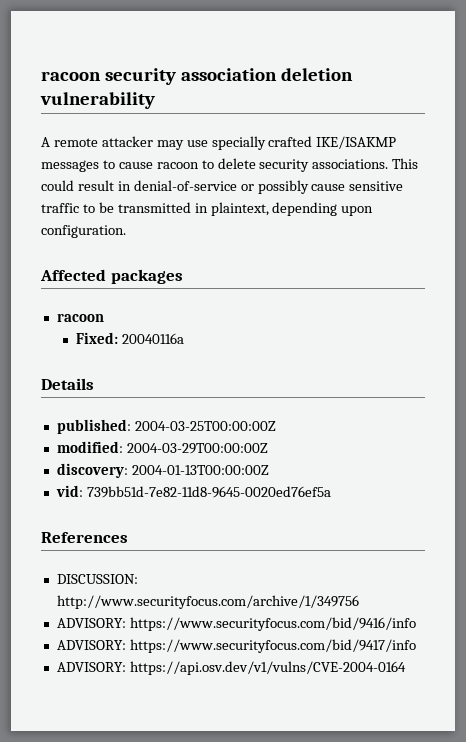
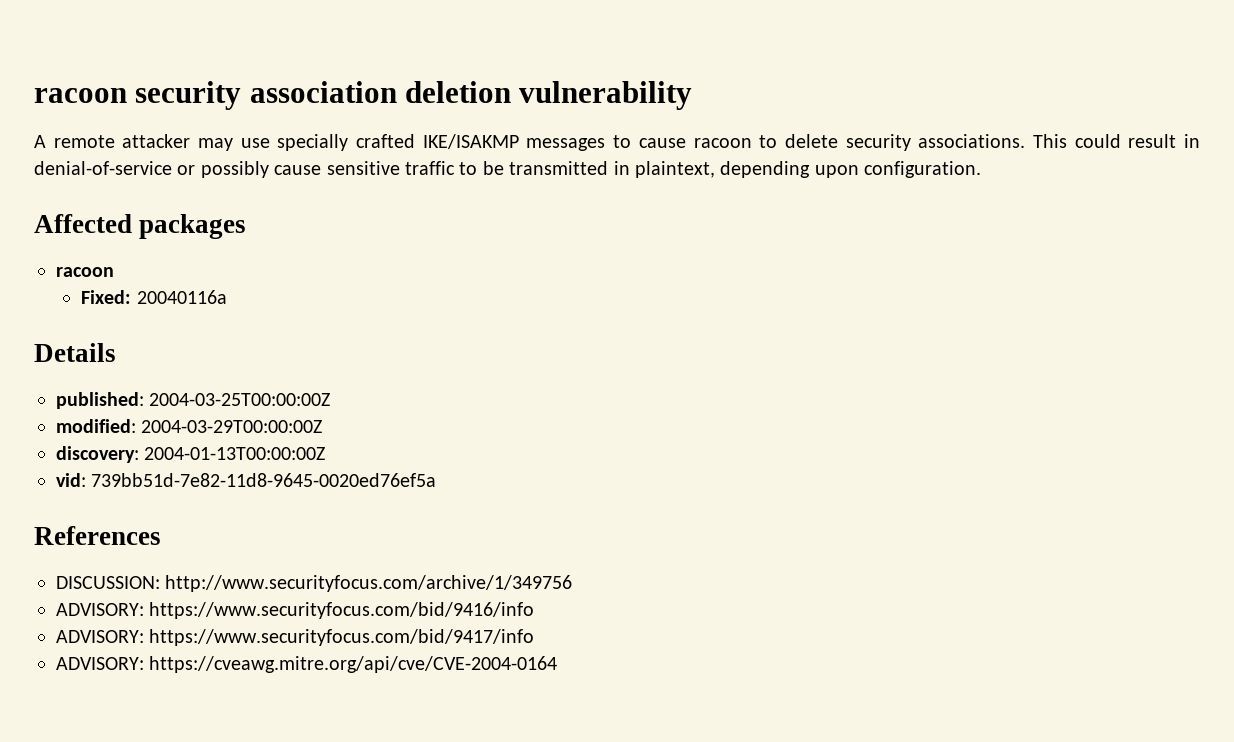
[129,661,406,675] https://api.osv.dev/v1/vulns/CVE-2004-0164 -> [149,656,558,673] https://cveawg.mitre.org/api/cve/CVE-2004-0164

